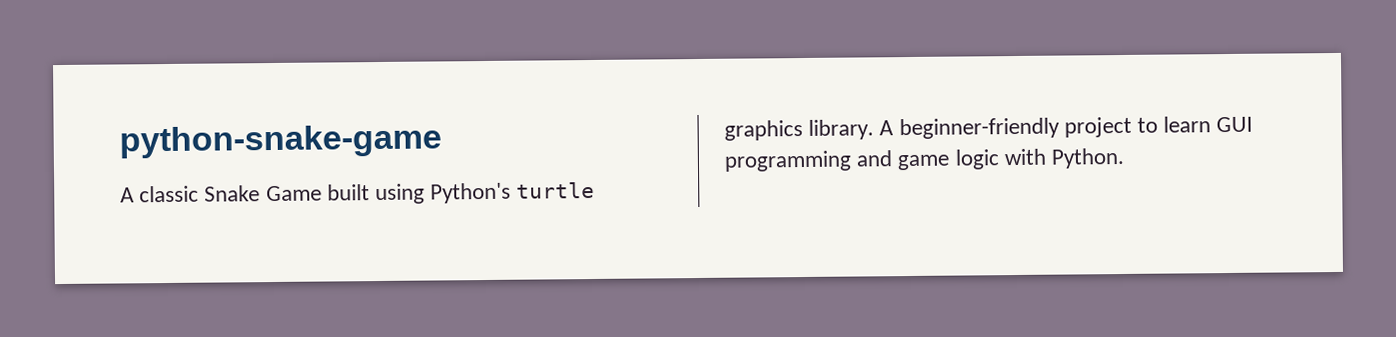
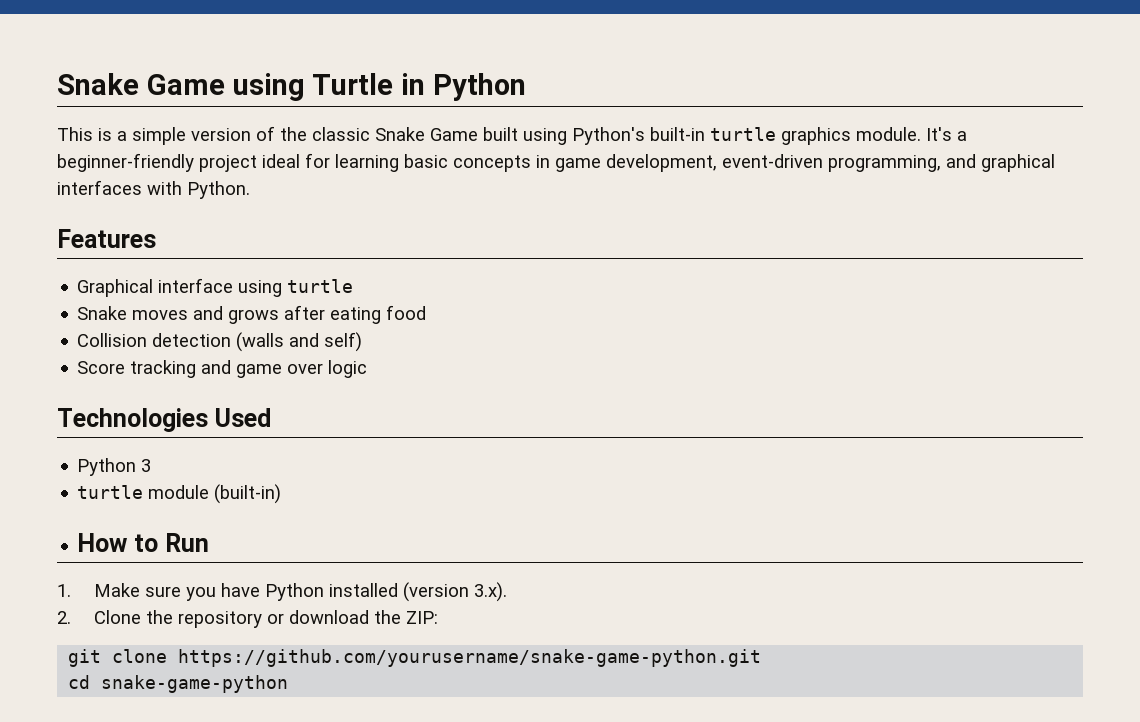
[119,124,442,159] [120,187,135,203] python-snake-game // A -> [57,73,527,101] [57,126,307,145] Snake Game using Turtle in Python // This is a simple version of the
(512, 193) none -> [650,127,705,141] built-in
[808,116,1254,140] [724,150,852,172] library. A beginner-friendly project to learn GUI programming -> [856,127,967,141] [57,153,1055,172] [57,180,250,199] [57,229,156,248] [77,278,354,297] [77,305,427,324] [77,332,363,352] [77,360,197,378] module. It's a beginner-friendly project ideal for learning basic concepts in game development, event-driven programming, and graphical interfaces with Python. // Features // Graphical interface using turtle // Snake moves and grows after eating food // Collision detection (walls and self) // Score tracking
(951, 162) none -> [287,363,324,374] over
[1003,147,1126,169] with Python. -> [57,408,271,432] [77,458,152,476] [77,484,282,504] [77,533,209,552] [57,582,507,602] [57,610,438,628] [68,649,762,667] [68,675,289,693] // Technologies Used // Python 3 // turtle module (built-in) // How to Run // 1. Make sure you have Python installed (version 3.x). // 2. Clone the repository or download the ZIP: // git clone https://github.com/yourusername/snake-game-python.git // cd snake-game-python

